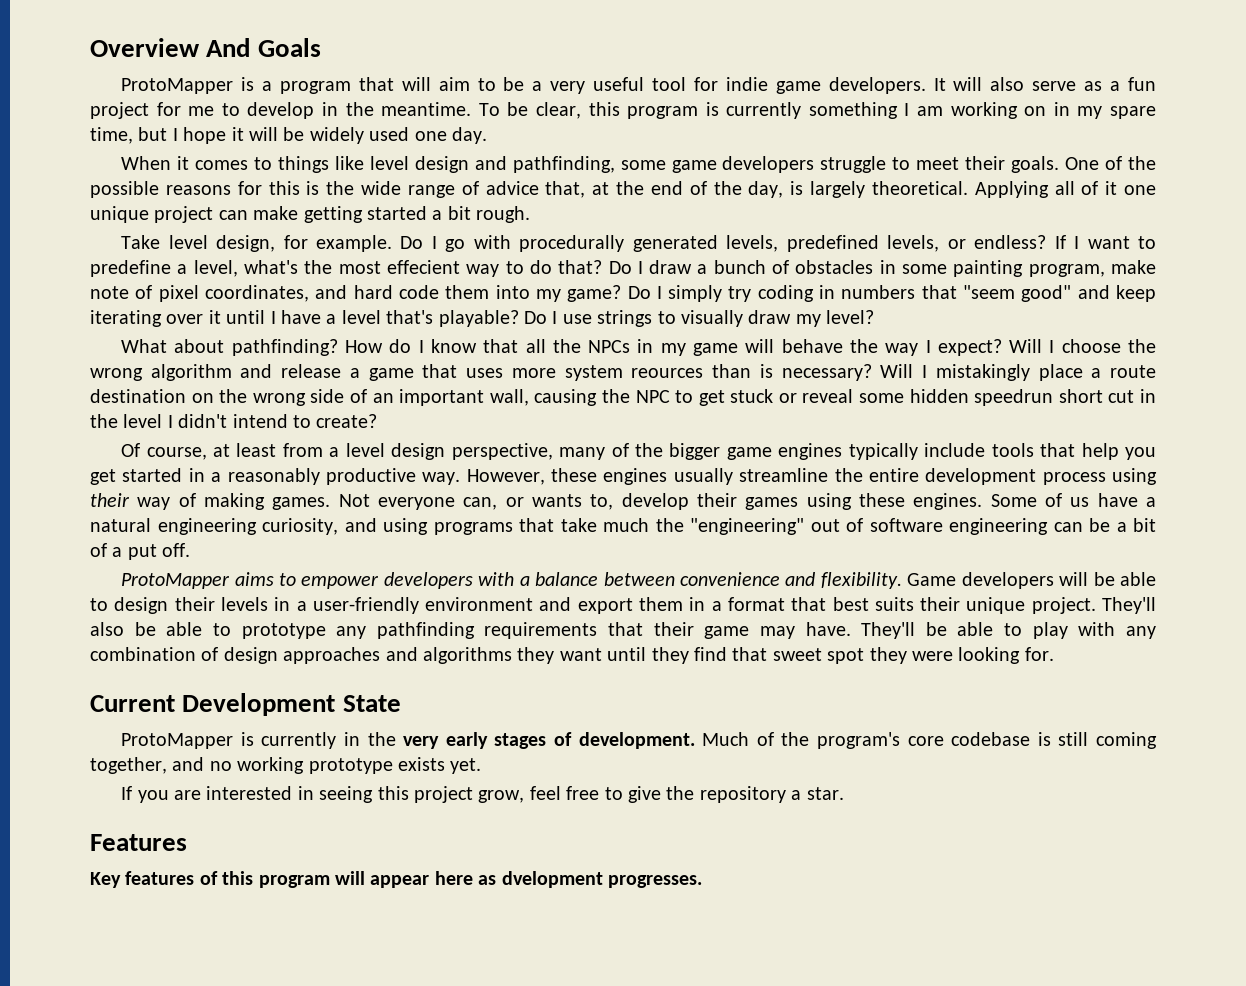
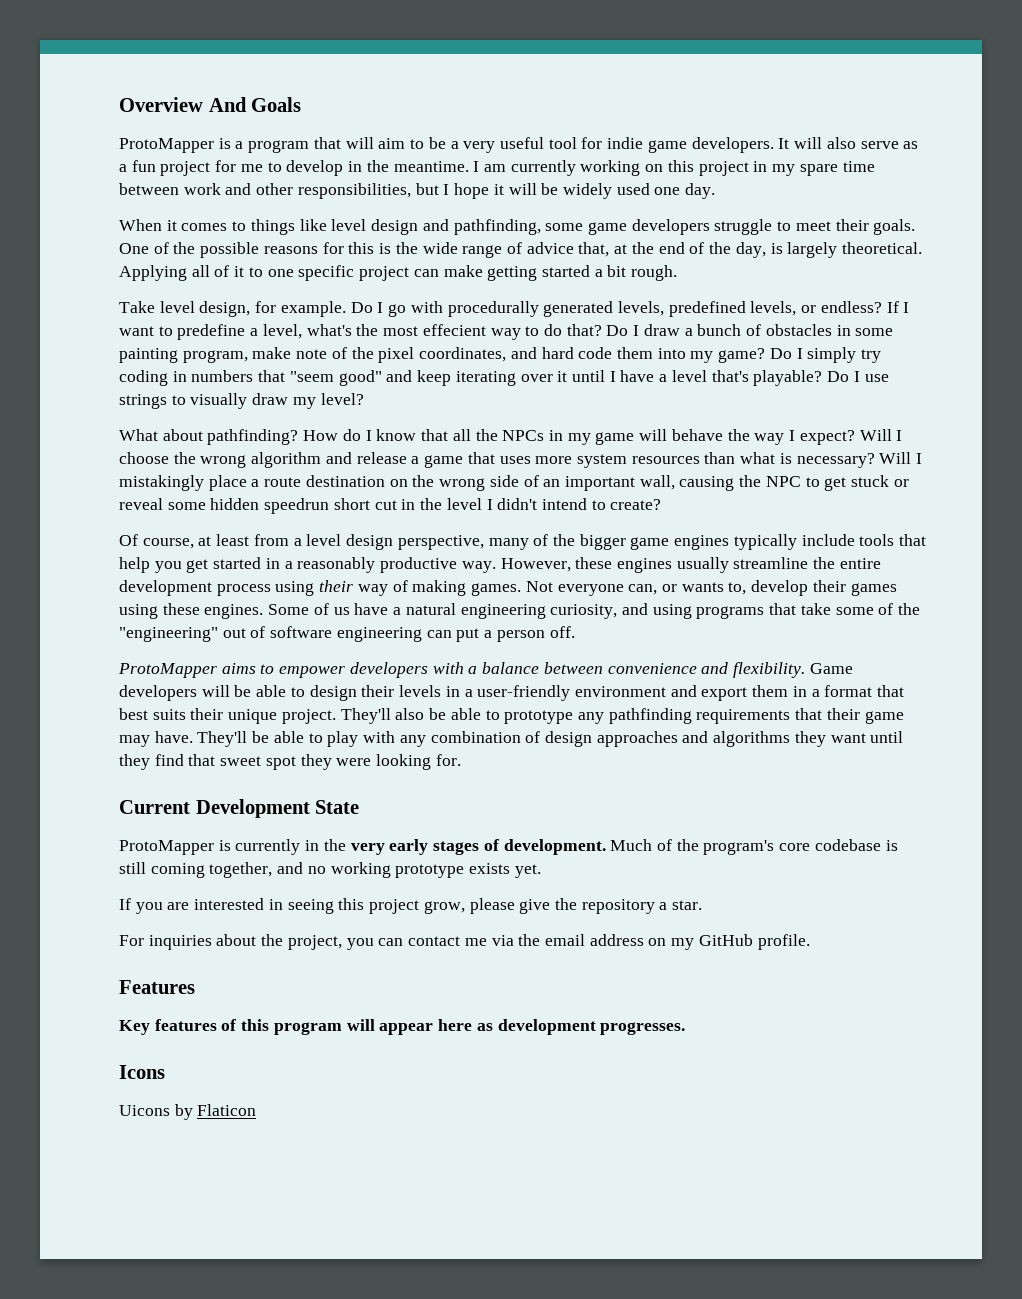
[478,102,898,119] To be clear, this program is currently something -> (469, 166) none
(944, 111) none -> [510,160,576,176] currently
(1047, 111) none -> [667,160,749,176] this project
[90,127,133,144] time, -> [842,161,875,172] [119,183,411,199] time between work and other responsibilities,
[1124,185,1157,195] [90,206,149,223] one unique -> [248,265,355,281] to one specific
(153, 292) none -> [351,347,374,359] the
[631,364,752,378] reources than -> [631,452,776,464] resources than what
[603,518,649,532] much -> [835,603,894,615] some of
[1089,518,1156,532] [90,543,157,560] be a bit of a put -> [456,628,545,642] put a person
[529,786,623,800] feel free to -> [469,898,515,914] please
(844, 793) none -> [119,934,810,950] // For inquiries about the project, you can contact me via the email address on my GitHub profile.
[501,871,603,888] dvelopment -> [497,1019,596,1035] development
(702, 881) none -> [119,1065,165,1079] [119,1104,257,1120] // Icons // Uicons by Flaticon

